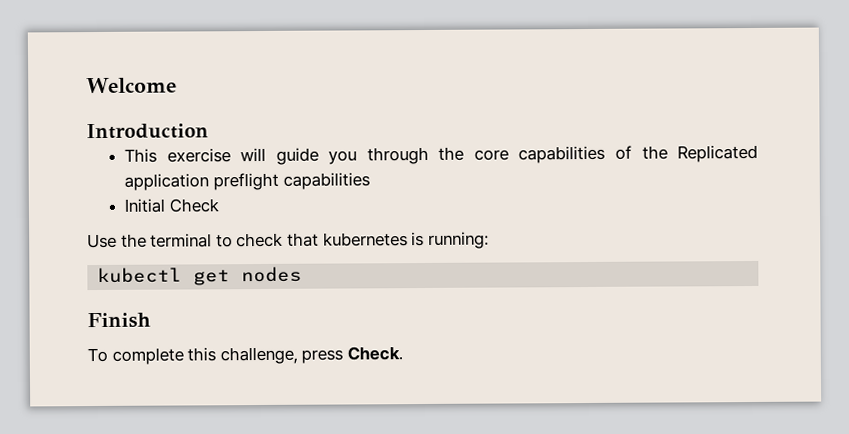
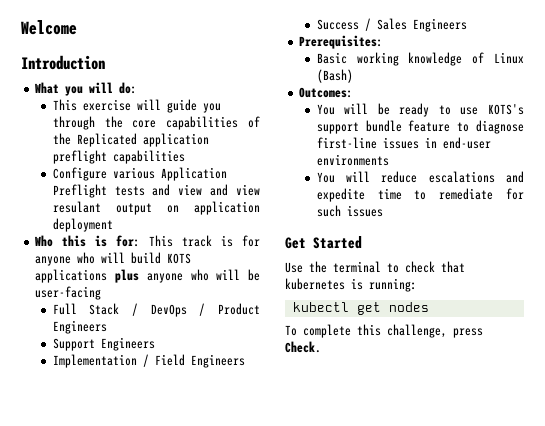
(209, 131) none -> [35,82,138,96] // What you will do:
[124,198,220,213] Initial Check -> [52,167,227,181] [52,184,260,198] [52,201,260,215] [52,218,113,232] [35,235,260,247] [35,252,192,266] [35,269,260,283] [35,286,102,300] [52,303,260,317] [52,320,107,334] [52,337,155,351] [52,354,245,368] [316,18,467,32] [299,35,384,49] [316,52,524,66] [316,69,353,83] [299,87,354,98] [316,103,524,117] [316,120,524,134] [316,137,491,149] [316,154,389,166] [316,171,524,183] [316,188,524,202] [316,205,383,217] [285,236,362,249] Configure various Application Preflight tests and view and view resulant output on application deployment // Who this is for: This track is for anyone who will build KOTS applications plus anyone who will be user-facing // Full Stack / DevOps / Product Engineers // Support Engineers // Implementation / Field Engineers // Success / Sales Engineers // Prerequisites: // Basic working knowledge of Linux (Bash) // Outcomes: // You will be ready to use KOTS's support bundle feature to diagnose first-line issues in end-user environments // You will reduce escalations and expedite time to remediate for such issues // Get Started
[87,312,151,329] // Finish -> (429, 307) none

